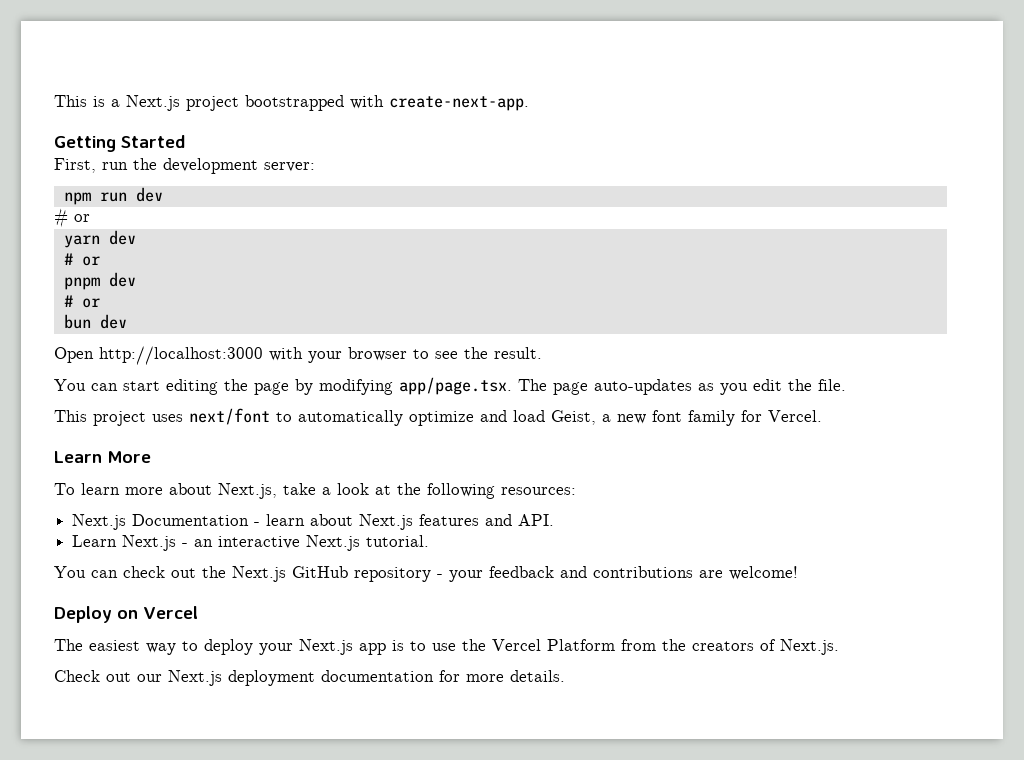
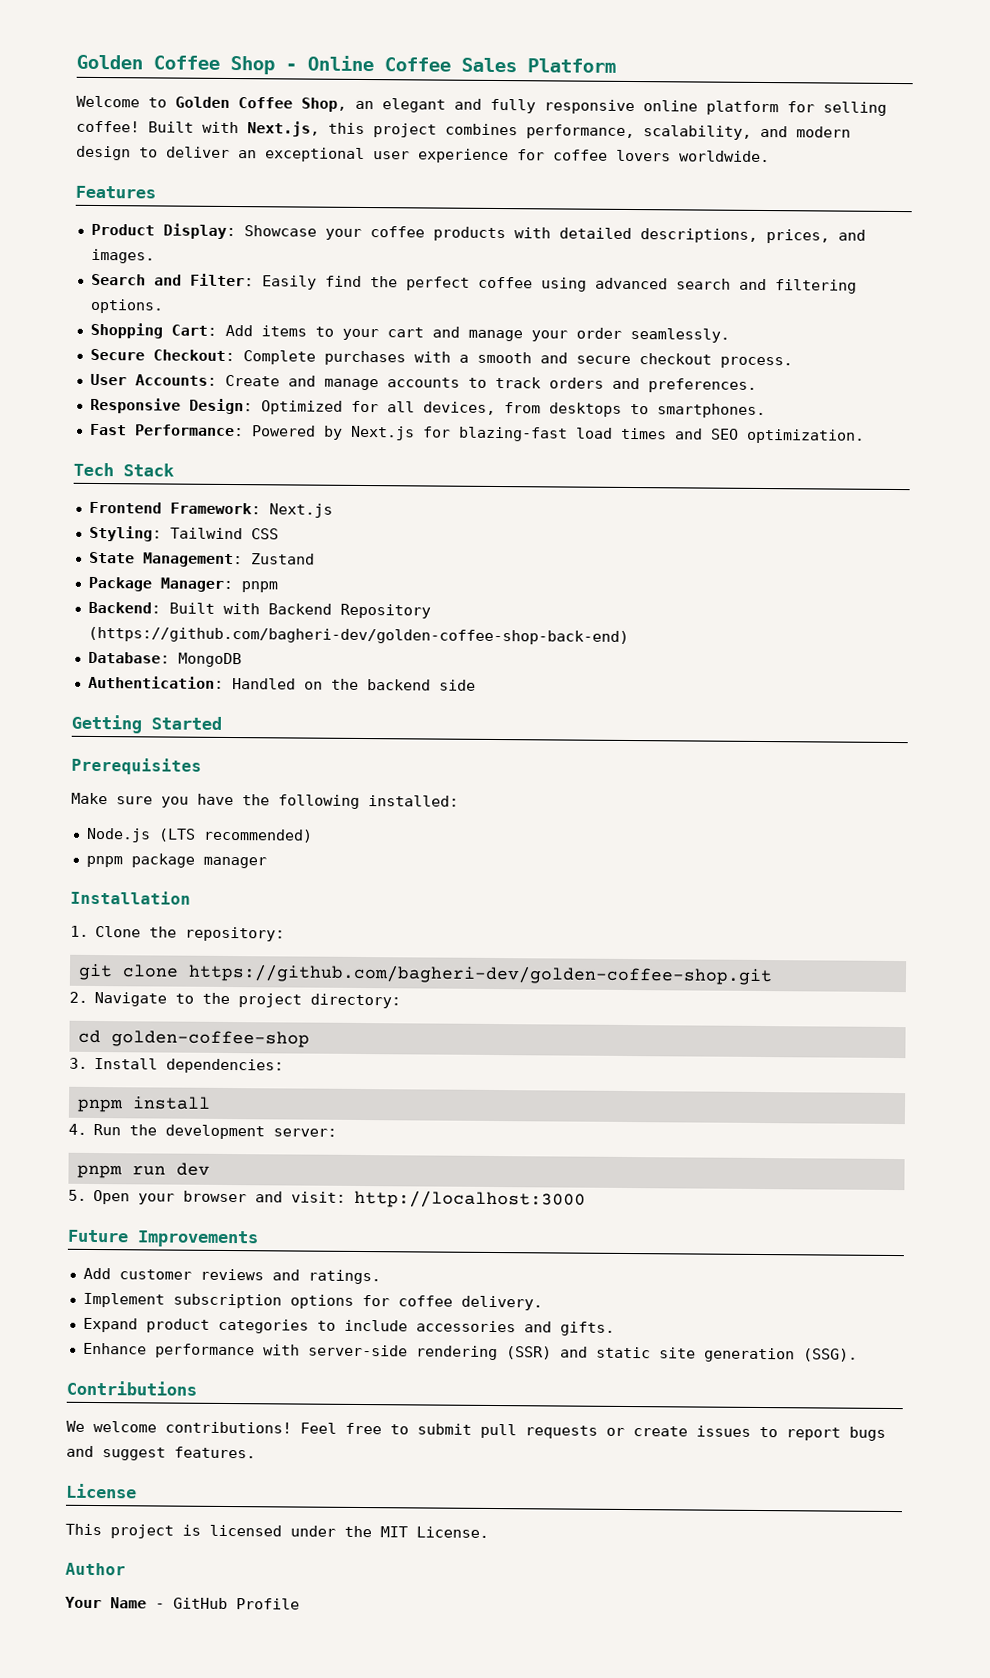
[54,95,529,111] [54,135,185,152] [54,158,128,173] This is a Next.js project bootstrapped with create-next-app. // Getting Started // First, run -> [76,54,616,75] [76,95,887,116] [76,120,851,140] [76,145,770,164] [75,185,156,199] [90,223,866,244] [90,248,155,264] [90,273,857,294] [89,298,164,314] [89,322,730,343] [89,348,793,369] [89,373,757,393] [89,397,766,419] [89,423,865,444] [73,462,174,477] [88,501,333,518] [88,525,279,542] [88,551,315,568] [87,576,278,593] [87,601,431,619] [87,626,629,645] [87,651,242,668] [87,675,476,691] [71,714,222,734] [71,757,202,775] [71,792,459,809] [85,827,313,843] [85,853,267,869] [70,890,191,905] [70,925,286,942] [77,963,773,986] [69,991,402,1009] [77,1029,310,1048] [69,1057,285,1074] [76,1096,211,1113] [68,1123,122,1136] Golden Coffee Shop - Online Coffee Sales Platform // Welcome to Golden Coffee Shop, an elegant and fully responsive online platform for selling coffee! Built with Next.js, this project combines performance, scalability, and modern design to deliver an exceptional user experience for coffee lovers worldwide. // Features // Product Display: Showcase your coffee products with detailed descriptions, prices, and images. // Search and Filter: Easily find the perfect coffee using advanced search and filtering options. // Shopping Cart: Add items to your cart and manage your order seamlessly. // Secure Checkout: Complete purchases with a smooth and secure checkout process. // User Accounts: Create and manage accounts to track orders and preferences. // Responsive Design: Optimized for all devices, from desktops to smartphones. // Fast Performance: Powered by Next.js for blazing-fast load times and SEO optimization. // Tech Stack // Frontend Framework: Next.js // Styling: Tailwind CSS // State Management: Zustand // Package Manager: pnpm // Backend: Built with Backend Repository (https://github.com/bagheri-dev/golden-coffee-shop-back-end) // Database: MongoDB // Authentication: Handled on the backend side // Getting Started // Prerequisites // Make sure you have the following installed: // Node.js (LTS recommended) // pnpm package manager // Installation // 1. Clone the repository: // git clone https://github.com/bagheri-dev/golden-coffee-shop.git // 2. Navigate to the project directory: // cd golden-coffee-shop // 3. Install dependencies: // pnpm install // 4. Run
[63,192,91,205] npm -> [76,1164,123,1179] pnpm
[54,208,90,228] [63,230,136,248] [63,253,100,266] [63,272,136,290] [63,295,100,308] [63,314,127,329] [54,346,542,365] [54,377,846,395] [54,408,822,426] [54,451,151,463] [54,483,576,499] [72,514,555,530] [72,535,430,551] [54,566,798,582] [54,606,198,623] [54,639,839,655] [54,670,565,686] # or // yarn dev // # or // pnpm dev // # or // bun dev // Open http://localhost:3000 with your browser to see the result. // You can start editing the page by modifying app/page.tsx. The page auto-updates as you edit the file. // This project uses next/font to automatically optimize and load Geist, a new font family for Vercel. // Learn More // To learn more about Next.js, take a look at the following resources: // Next.js Documentation - learn about Next.js features and API. // Learn Next.js - an interactive Next.js tutorial. // You can check out the Next.js GitHub repository - your feedback and contributions are welcome! // Deploy on Vercel // The easiest way to deploy your Next.js app is to use the Vercel Platform from the creators of Next.js. // Check out our Next.js deployment documentation for more details. -> [68,1189,587,1209] [67,1229,259,1248] [82,1267,381,1285] [82,1292,543,1311] [82,1317,615,1336] [82,1342,858,1363] [66,1380,197,1396] [66,1420,886,1441] [66,1445,256,1461] [66,1483,137,1499] [65,1523,489,1539] [65,1562,126,1576] [65,1596,300,1610] 5. Open your browser and visit: http://localhost:3000 // Future Improvements // Add customer reviews and ratings. // Implement subscription options for coffee delivery. // Expand product categories to include accessories and gifts. // Enhance performance with server-side rendering (SSR) and static site generation (SSG). // Contributions // We welcome contributions! Feel free to submit pull requests or create issues to report bugs and suggest features. // License // This project is licensed under the MIT License. // Author // Your Name - GitHub Profile

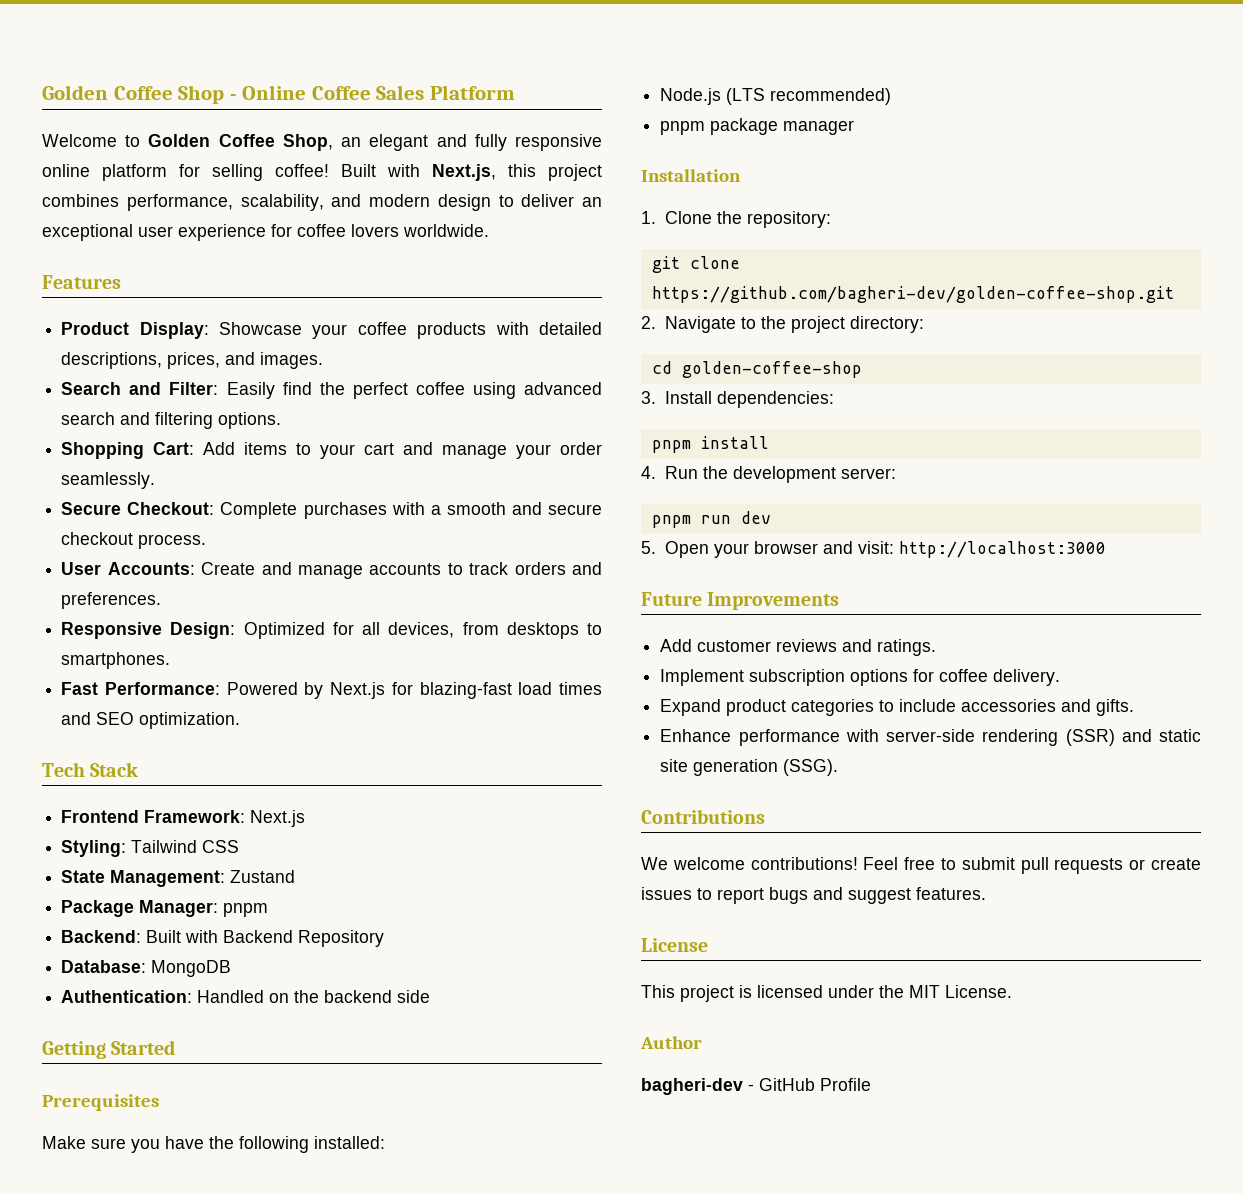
[87,626,629,645] (https://github.com/bagheri-dev/golden-coffee-shop-back-end) -> (385, 938) none
[65,1596,147,1609] Your Name -> [641,1078,743,1095] bagheri-dev

